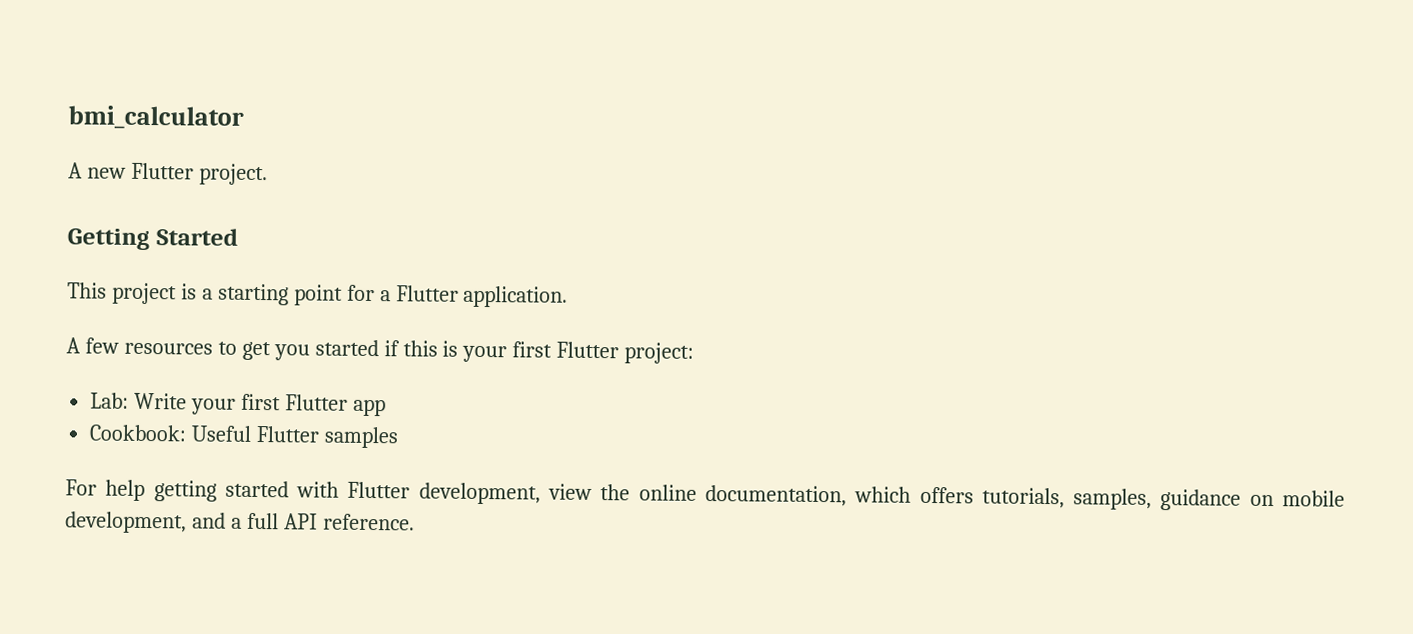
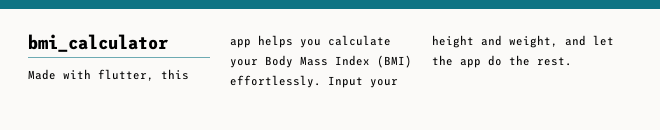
[68,162,268,186] [67,228,238,251] [67,282,569,308] [66,337,695,364] [90,392,386,417] [89,424,400,449] [65,479,1345,511] [65,511,415,534] A new Flutter project. // Getting Started // This project is a starting point for a Flutter application. // A few resources to get you started if this is your first Flutter project: // Lab: Write your first Flutter app // Cookbook: Useful Flutter samples // For help getting started with Flutter development, view the online documentation, which offers tutorials, samples, guidance on mobile development, and a full API reference. -> [28,69,189,81] [230,35,391,48] [230,55,412,68] [230,75,398,88] [432,35,614,48] [432,55,572,68] Made with flutter, this app helps you calculate your Body Mass Index (BMI) effortlessly. Input your height and weight, and let the app do the rest.

